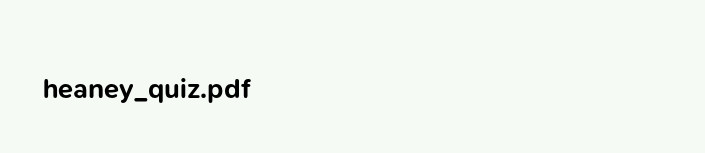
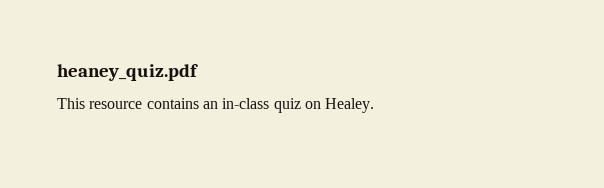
(252, 90) none -> [57,98,375,113] // This resource contains an in-class quiz on Healey.

